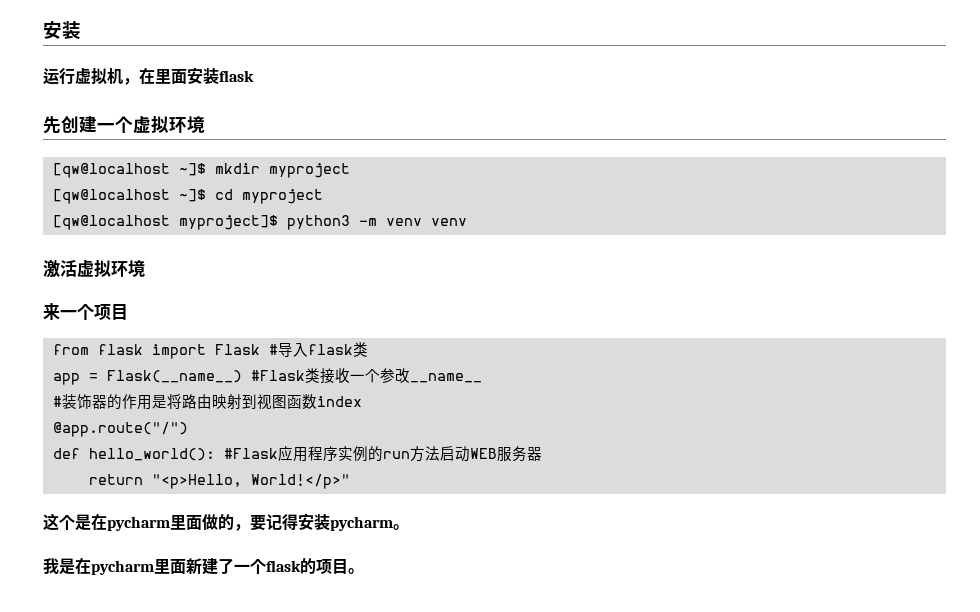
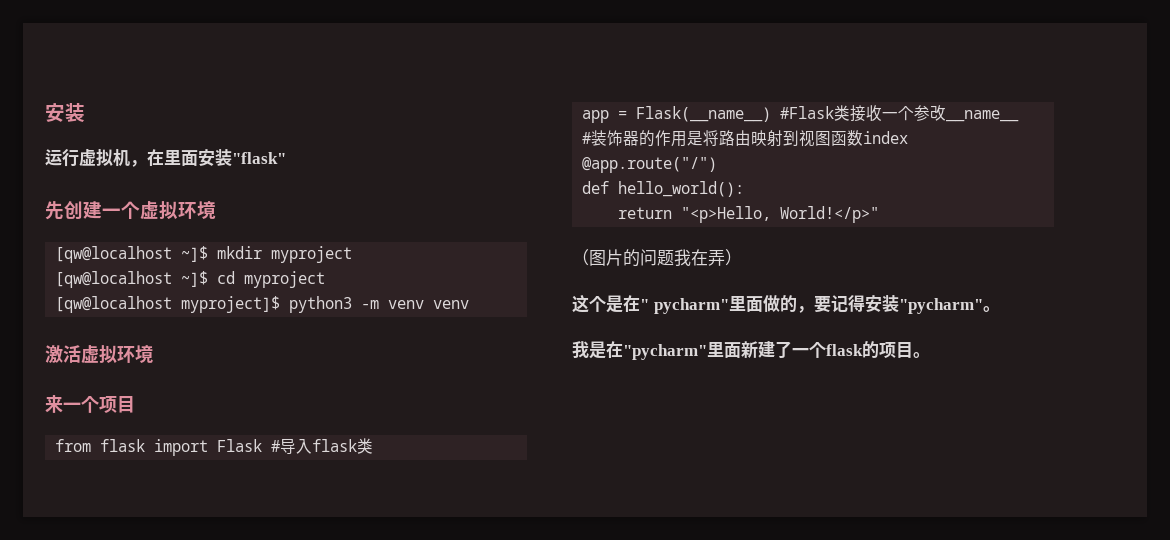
[219,70,254,82] flask -> [232,152,286,164] "flask"
[223,445,542,462] [88,474,350,489] #Flask应用程序实例的run方法启动WEB服务器 // return "<p>Hello, World!</p>" -> [618,206,880,223] [572,249,742,267] // return "<p>Hello, World!</p>" // （图片的问题我在弄）
[107,516,170,531] pycharm -> [640,298,729,314] " pycharm"
[330,516,393,531] pycharm -> [898,298,983,314] "pycharm"
[91,560,154,575] pycharm -> [623,344,707,360] "pycharm"

